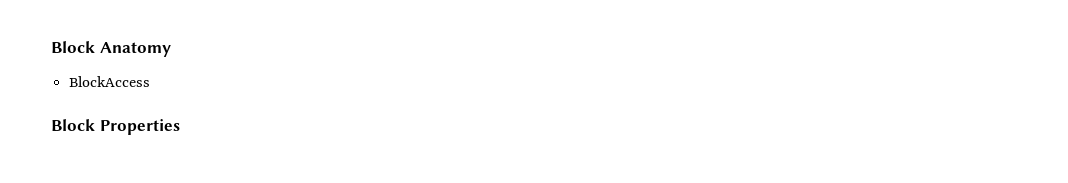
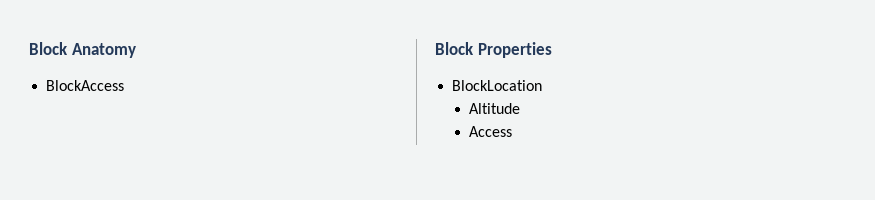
(180, 127) none -> [452,80,543,91] [469,103,521,114] [469,126,513,137] // BlockLocation // Altitude // Access

